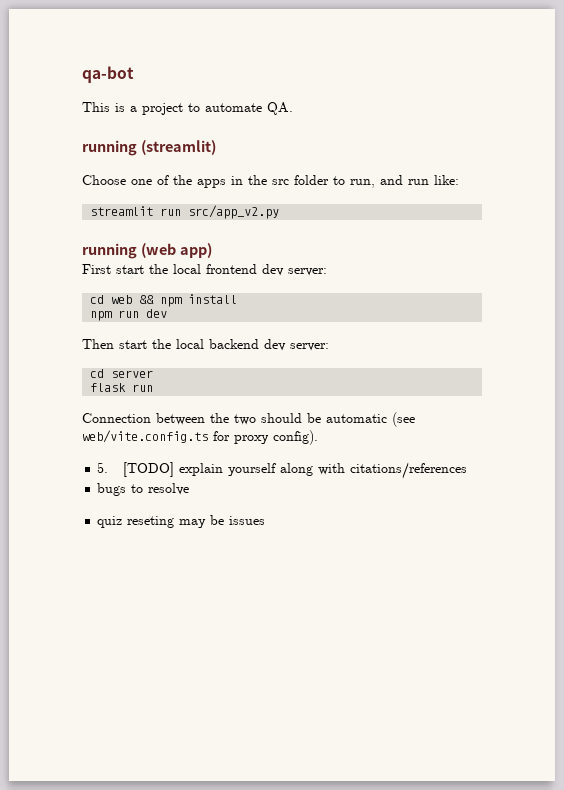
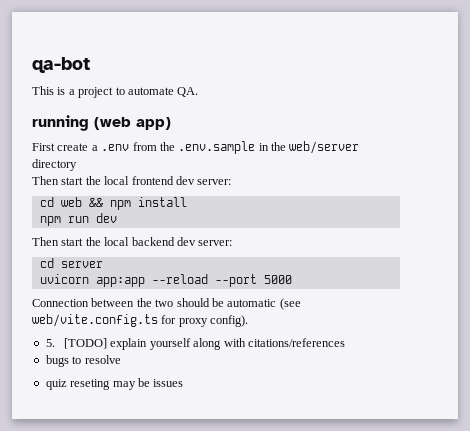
[140,140,216,155] [82,175,459,188] [90,205,280,219] [82,243,212,259] [82,264,111,274] (streamlit) // Choose one of the apps in the src folder to run, and run like: // streamlit run src/app_v2.py // running (web app) // First -> [94,117,171,130] [32,141,360,154] [32,159,77,171] [32,176,59,185] (web app) // First create a .env from the .env.sample in the web/server directory // Then
[90,383,154,392] flask run -> [39,274,292,287] uvicorn app:app --reload --port 5000

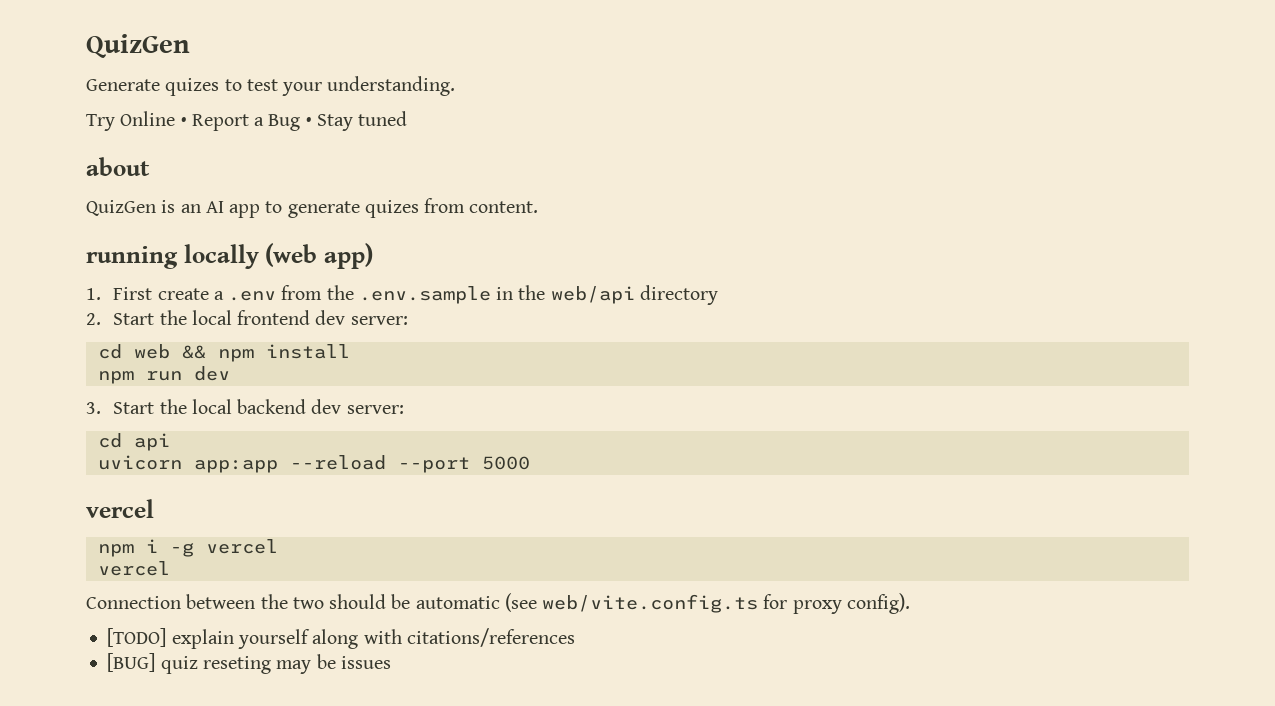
[32,57,90,73] [32,86,199,98] qa-bot // This is a project to automate QA. -> [86,34,190,58] [86,76,456,96] [86,111,408,131] [86,157,150,176] [86,198,539,218] QuizGen // Generate quizes to test your understanding. // Try Online • Report a Bug • Stay tuned // about // QuizGen is an AI app to generate quizes from content.
(89, 123) none -> [183,244,259,269] locally
(171, 123) none -> [86,288,101,300] 1.
[289,141,360,154] web/server -> [550,286,635,304] web/api
[32,176,84,185] Then start -> [86,313,155,325] 2. Start
[32,237,84,246] Then start -> [86,402,155,414] 3. Start
[60,261,103,268] server -> [133,433,170,451] api
(292, 279) none -> [86,499,154,518] [97,539,278,557] [97,561,170,576] // vercel // npm i -g vercel // vercel
[45,339,55,347] 5. -> (910, 603) none
[45,355,121,367] bugs to resolve // -> [107,653,156,672] [BUG]

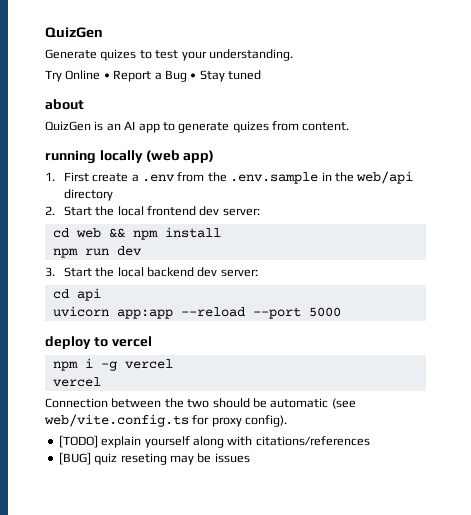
(530, 463) none -> [45,336,108,349] deploy to

